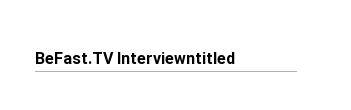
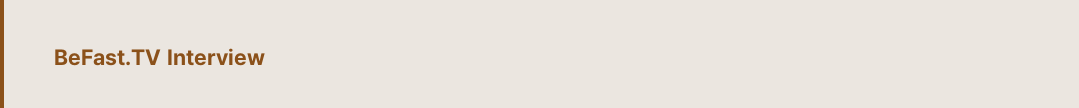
[117,52,236,64] Interviewntitled -> [166,48,265,66] Interview

